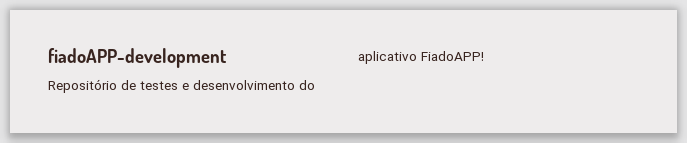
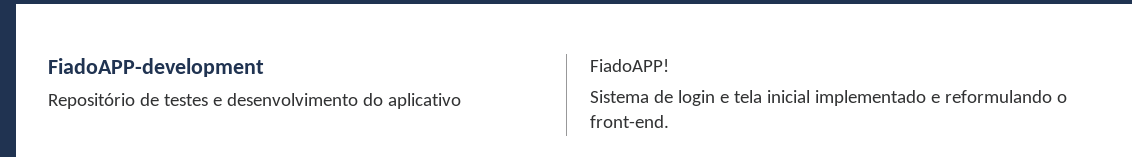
[48,48,227,68] fiadoAPP-development -> [48,58,264,77] FiadoAPP-development
(484, 56) none -> [590,90,1067,106] [590,115,669,128] // Sistema de login e tela inicial implementado e reformulando o front-end.

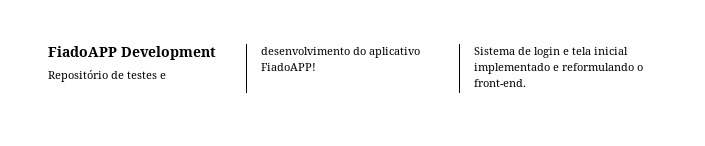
[48,58,264,77] FiadoAPP-development -> [48,46,216,60] FiadoAPP Development

